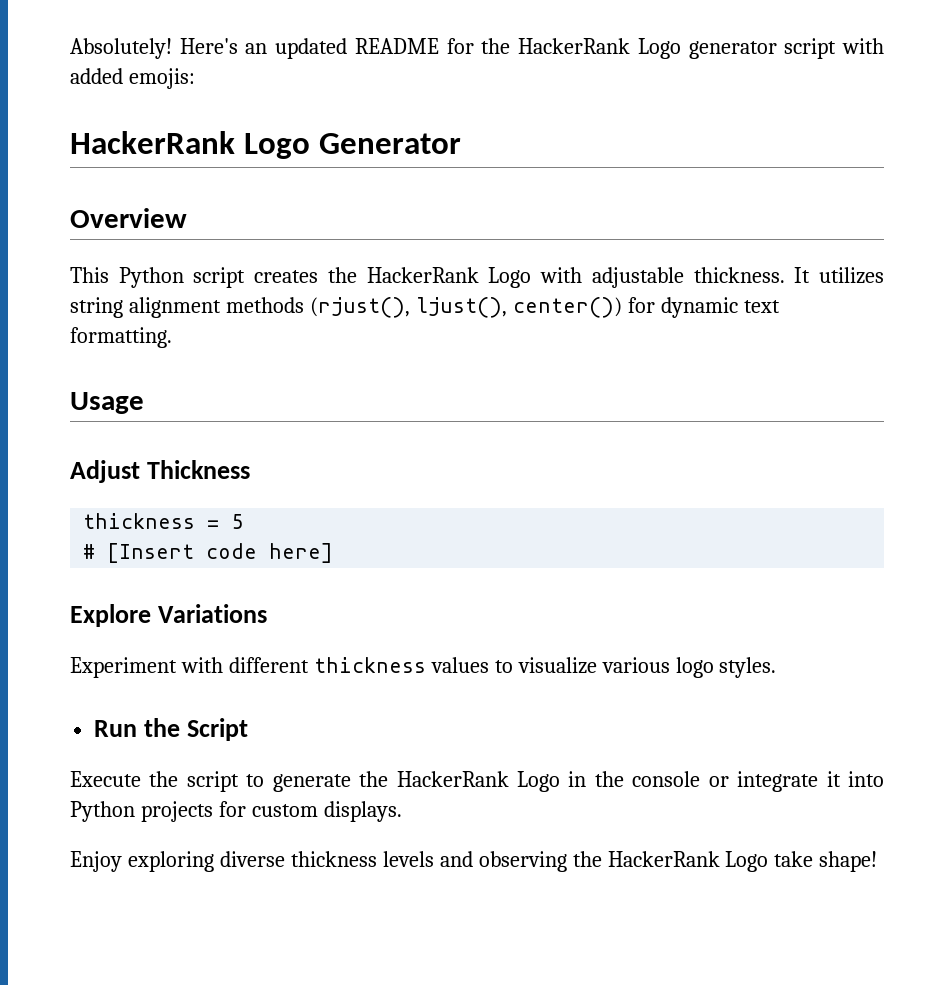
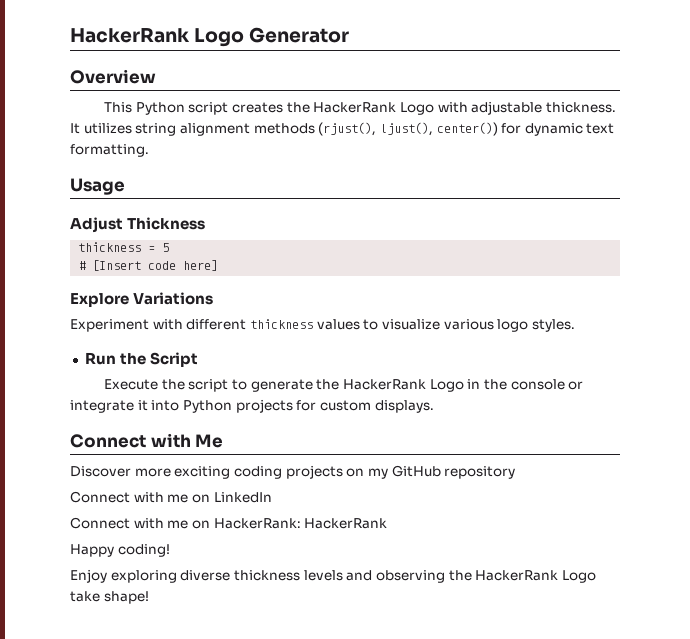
[70,38,885,59] [70,68,195,89] Absolutely! Here's an updated README for the HackerRank Logo generator script with added emojis: // -> (70, 35) none
(402, 811) none -> [70,433,224,448] [70,465,516,479] [70,491,272,503] [70,517,388,529] [70,544,170,557] // Connect with Me // Discover more exciting coding projects on my GitHub repository // Connect with me on LinkedIn // Connect with me on HackerRank: HackerRank // Happy coding!

